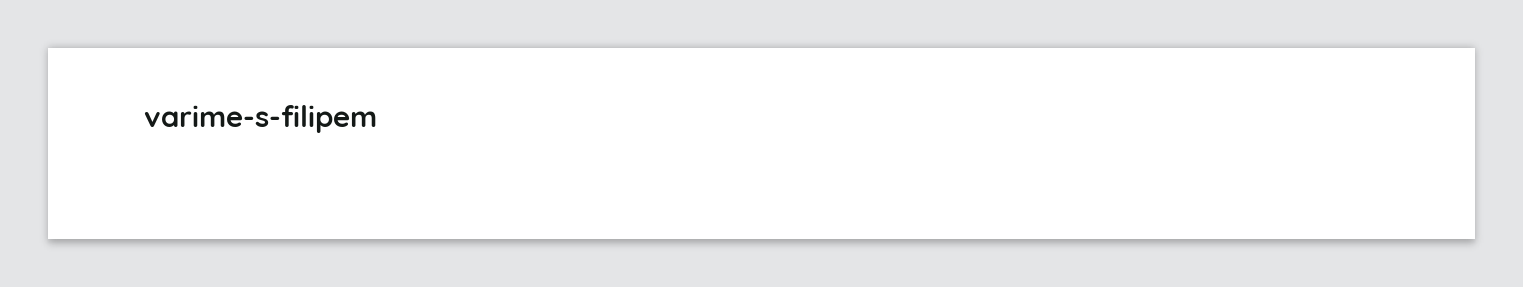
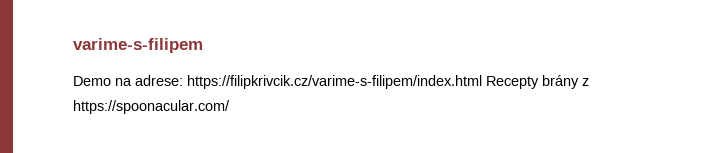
(377, 119) none -> [73,75,589,89] [73,100,230,114] // Demo na adrese: https://filipkrivcik.cz/varime-s-filipem/index.html Recepty brány z https://spoonacular.com/

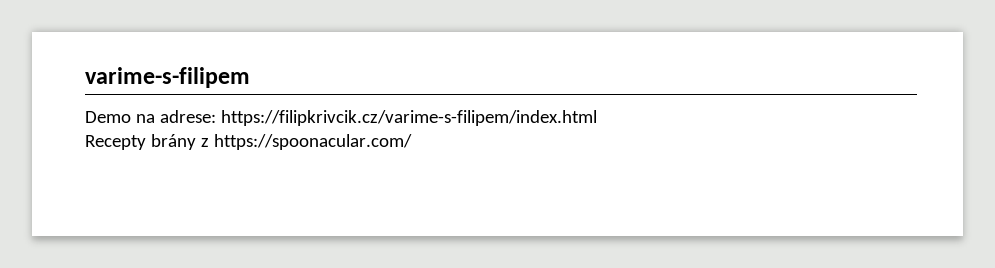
(482, 82) none -> (597, 118) //

